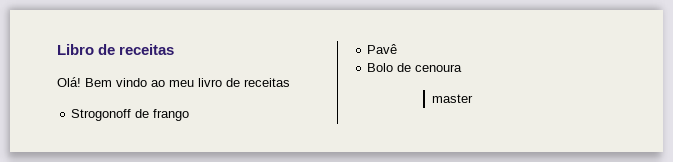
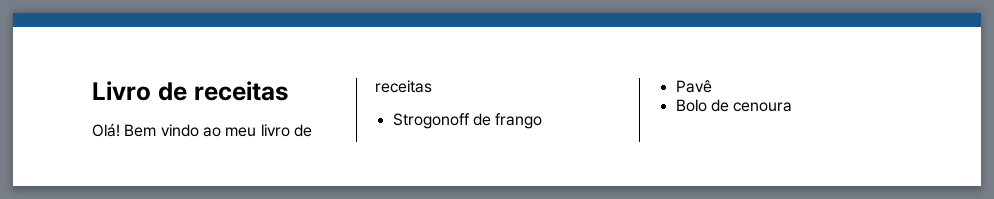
[57,44,94,55] Libro -> [92,81,151,101] Livro
[431,94,473,103] // master -> (793, 107) none

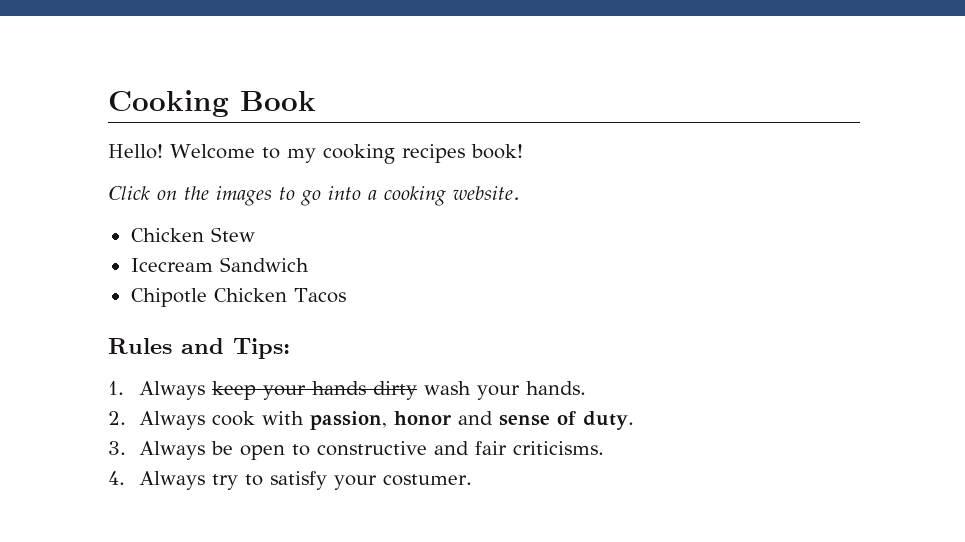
[92,81,288,101] [92,123,312,137] [375,80,432,93] [392,113,543,129] [675,80,712,93] [675,99,793,112] Livro de receitas // Olá! Bem vindo ao meu livro de receitas // Strogonoff de frango // Pavê // Bolo de cenoura -> [108,90,316,117] [108,144,523,164] [108,186,520,206] [130,227,255,242] [130,257,309,272] [130,288,346,307] [108,338,290,359] [108,381,586,400] [108,411,634,430] [108,441,604,460] [108,471,472,490] Cooking Book // Hello! Welcome to my cooking recipes book! // Click on the images to go into a cooking website. // Chicken Stew // Icecream Sandwich // Chipotle Chicken Tacos // Rules and Tips: // 1. Always keep your hands dirty wash your hands. // 2. Always cook with passion, honor and sense of duty. // 3. Always be open to constructive and fair criticisms. // 4. Always try to satisfy your costumer.

